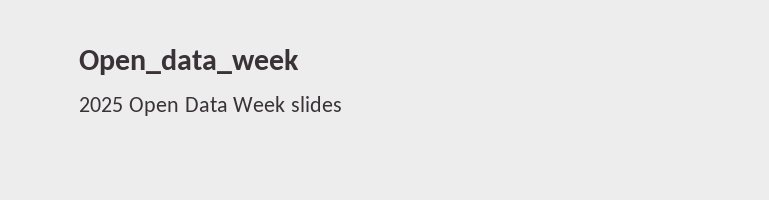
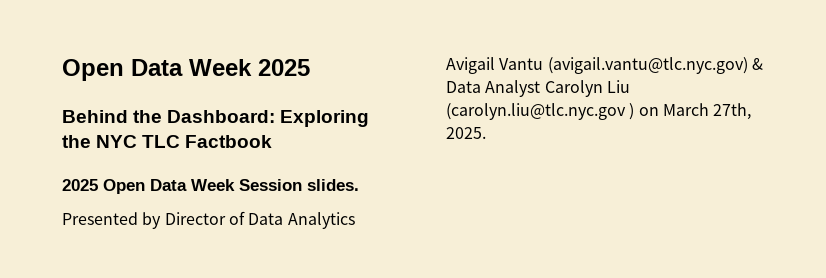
[79,49,299,75] [79,96,343,116] Open_data_week // 2025 Open Data Week slides -> [62,59,310,81] [62,110,370,127] [62,135,273,148] [62,179,359,194] [62,211,355,229] [446,57,763,74] [446,80,630,97] [446,103,752,120] [446,127,486,139] Open Data Week 2025 // Behind the Dashboard: Exploring the NYC TLC Factbook // 2025 Open Data Week Session slides. // Presented by Director of Data Analytics Avigail Vantu (avigail.vantu@tlc.nyc.gov) & Data Analyst Carolyn Liu (carolyn.liu@tlc.nyc.gov ) on March 27th, 2025.

